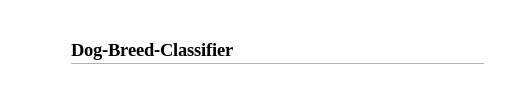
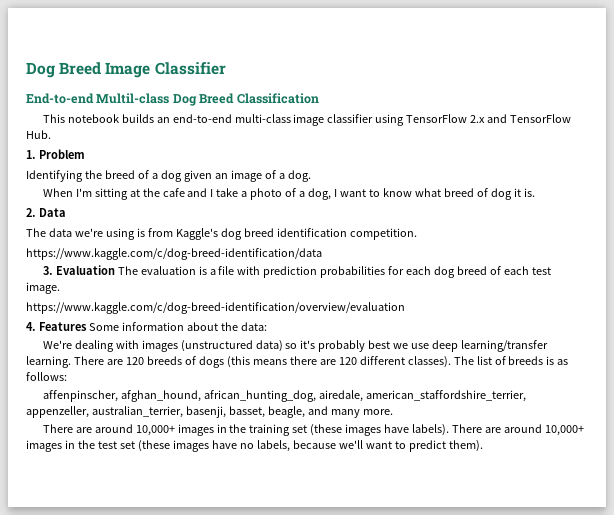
[71,43,233,60] Dog-Breed-Classifier -> [26,62,226,78] [26,93,319,106] [42,114,572,126] [26,130,51,139] [26,149,85,159] [26,170,311,182] [42,188,535,200] [26,208,66,217] [26,228,417,240] [26,248,322,260] [42,265,552,278] [26,282,60,294] [26,302,405,314] [26,322,267,331] [42,340,549,352] [26,356,569,368] [26,372,67,381] [42,390,526,402] [26,406,393,418] [42,424,585,436] [26,440,483,452] Dog Breed Image Classifier // End-to-end Multil-class Dog Breed Classification // This notebook builds an end-to-end multi-class image classifier using TensorFlow 2.x and TensorFlow Hub. // 1. Problem // Identifying the breed of a dog given an image of a dog. // When I'm sitting at the cafe and I take a photo of a dog, I want to know what breed of dog it is. // 2. Data // The data we're using is from Kaggle's dog breed identification competition. // https://www.kaggle.com/c/dog-breed-identification/data // 3. Evaluation The evaluation is a file with prediction probabilities for each dog breed of each test image. // https://www.kaggle.com/c/dog-breed-identification/overview/evaluation // 4. Features Some information about the data: // We're dealing with images (unstructured data) so it's probably best we use deep learning/transfer learning. There are 120 breeds of dogs (this means there are 120 different classes). The list of breeds is as follows: // affenpinscher, afghan_hound, african_hunting_dog, airedale, american_staffordshire_terrier, appenzeller, australian_terrier, basenji, basset, beagle, and many more. // There are around 10,000+ images in the training set (these images have labels). There are around 10,000+ images in the test set (these images have no labels, because we'll want to predict them).

